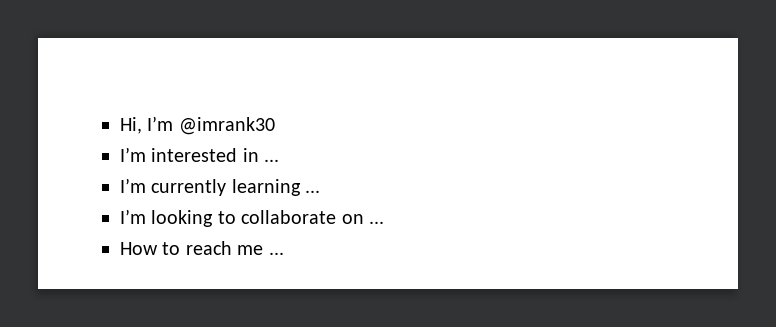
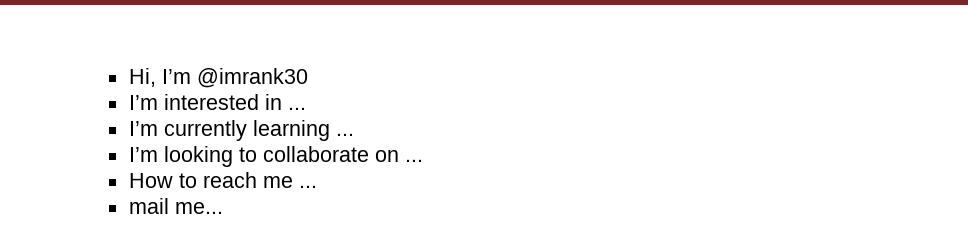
(284, 253) none -> [128,198,223,214] // mail me...

